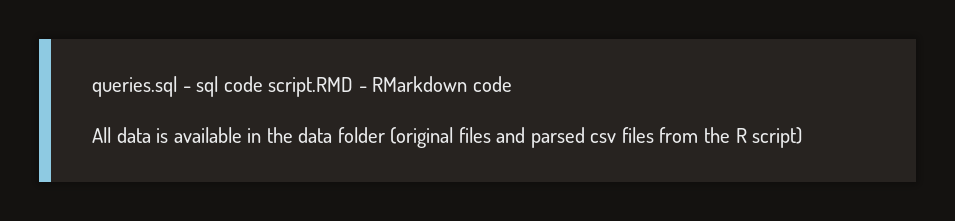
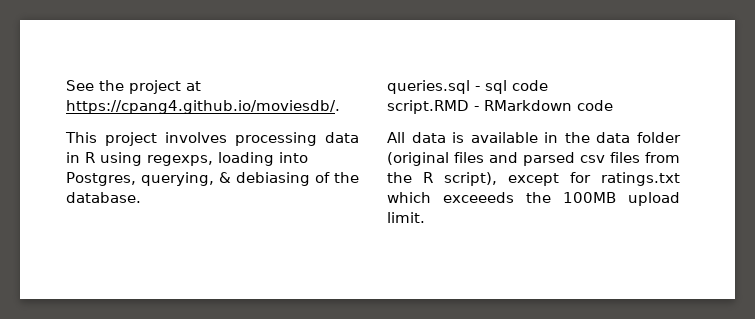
(92, 86) none -> [66,80,201,94] [66,100,340,114] [65,132,359,146] [66,152,308,166] [66,172,359,186] [66,192,141,203] See the project at https://cpang4.github.io/moviesdb/. // This project involves processing data in R using regexps, loading into Postgres, querying, & debiasing of the database. //
(263, 84) none -> (548, 85) //
[752,127,803,148] script) -> [444,172,680,186] [387,192,680,206] [387,212,425,223] script), except for ratings.txt which exceeeds the 100MB upload limit.

